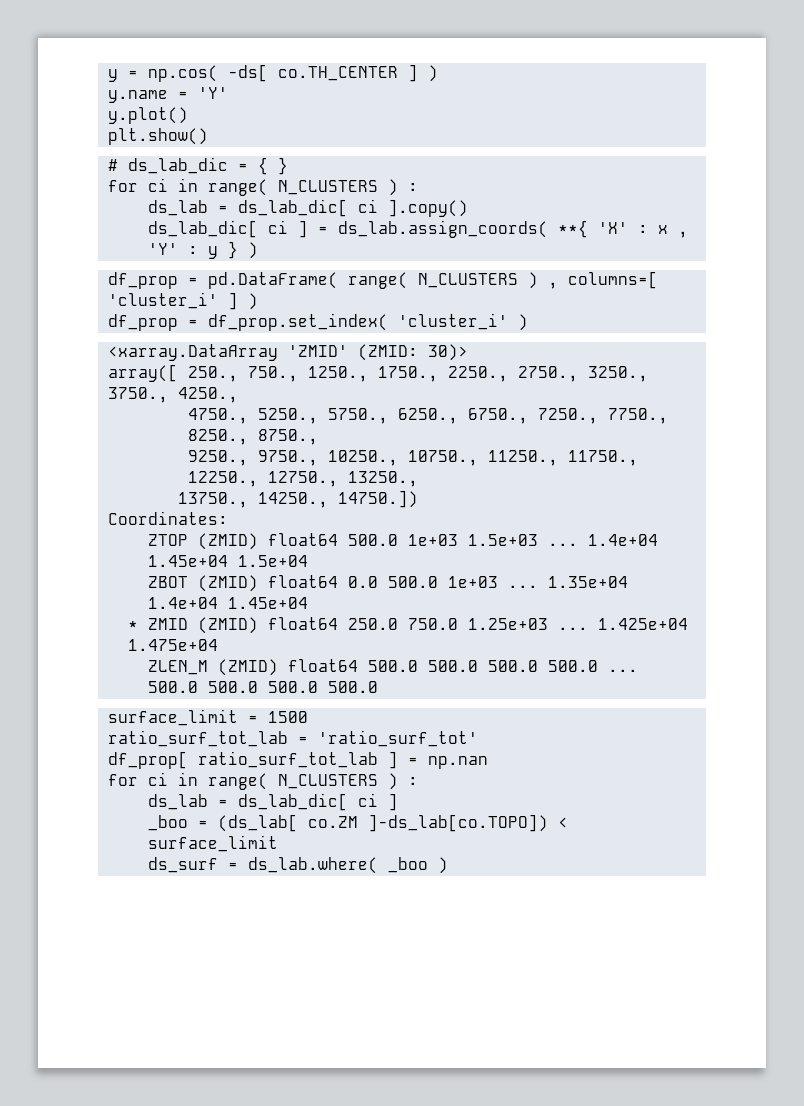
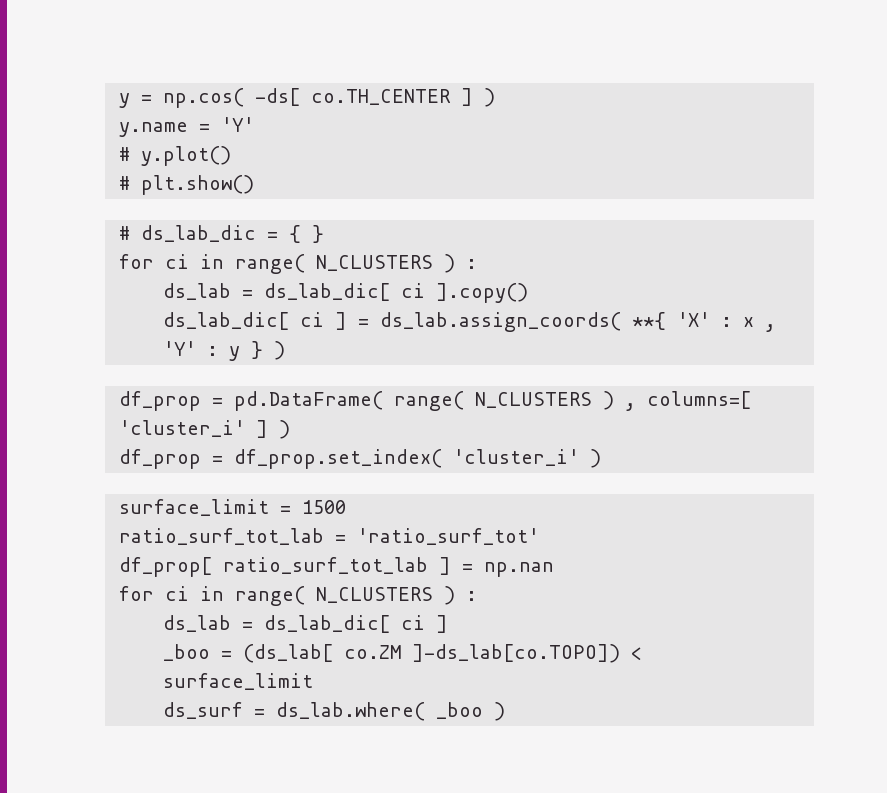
(229, 93) none -> [118,147,130,161] #
(189, 115) none -> [118,176,130,190] #
[108,344,469,361] [108,364,649,382] [108,387,239,403] [188,408,669,424] [188,429,319,445] [188,450,639,466] [188,471,419,487] [178,490,419,508] [108,511,229,525] [148,533,659,550] [148,555,309,567] [148,575,629,592] [148,597,309,609] [128,617,689,634] [128,639,219,651] [148,659,639,676] [148,681,379,693] // <xarray.DataArray 'ZMID' (ZMID: 30)> // array([ 250., 750., 1250., 1750., 2250., 2750., 3250., 3750., 4250., // 4750., 5250., 5750., 6250., 6750., 7250., 7750., 8250., 8750., // 9250., 9750., 10250., 10750., 11250., 11750., 12250., 12750., 13250., // 13750., 14250., 14750.]) // Coordinates: // ZTOP (ZMID) float64 500.0 1e+03 1.5e+03 ... 1.4e+04 1.45e+04 1.5e+04 // ZBOT (ZMID) float64 0.0 500.0 1e+03 ... 1.35e+04 1.4e+04 1.45e+04 // * ZMID (ZMID) float64 250.0 750.0 1.25e+03 ... 1.425e+04 1.475e+04 // ZLEN_M (ZMID) float64 500.0 500.0 500.0 500.0 ... 500.0 500.0 500.0 500.0 -> (601, 458) none

